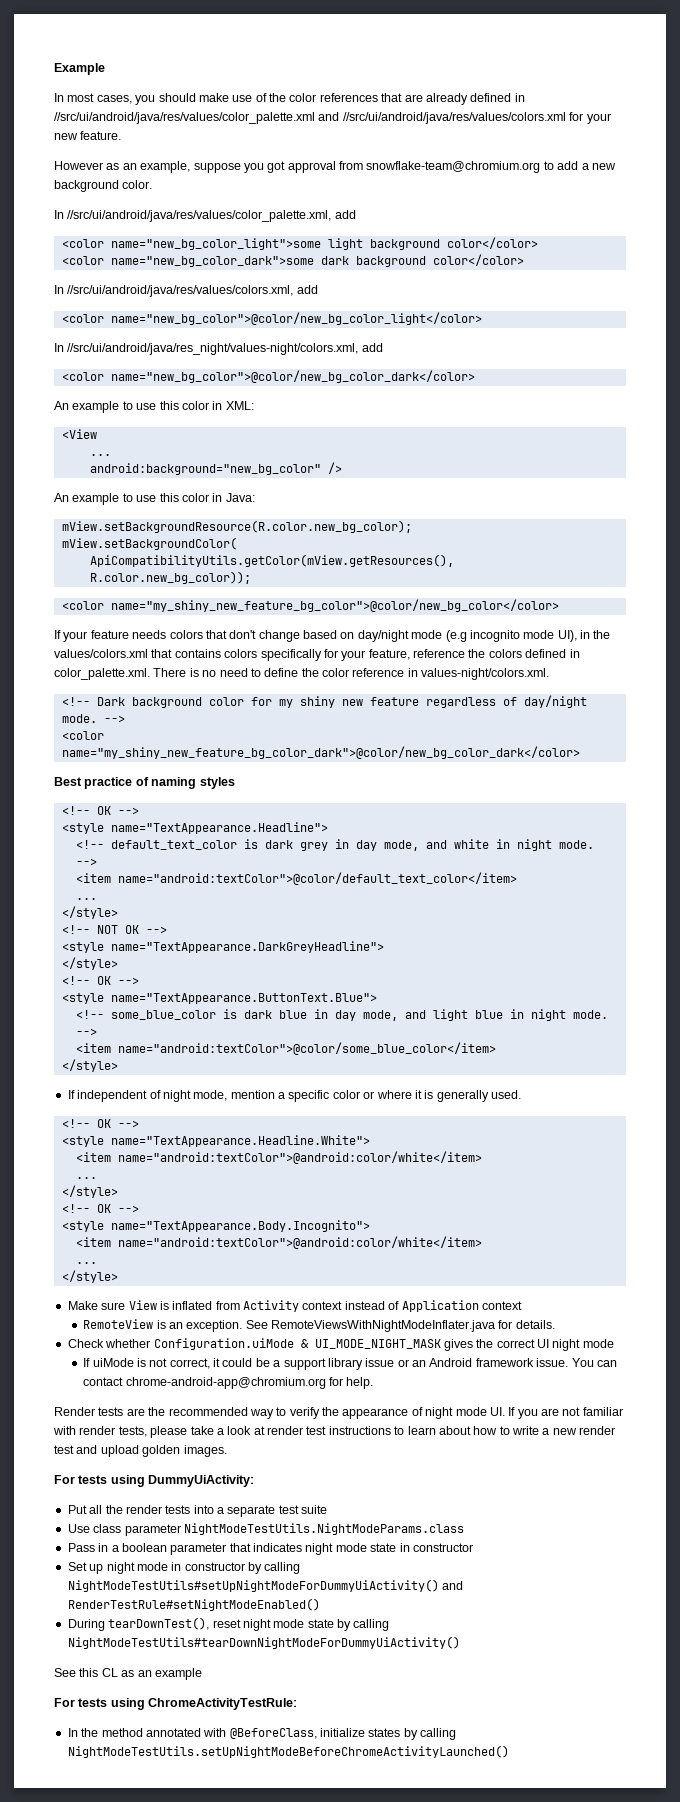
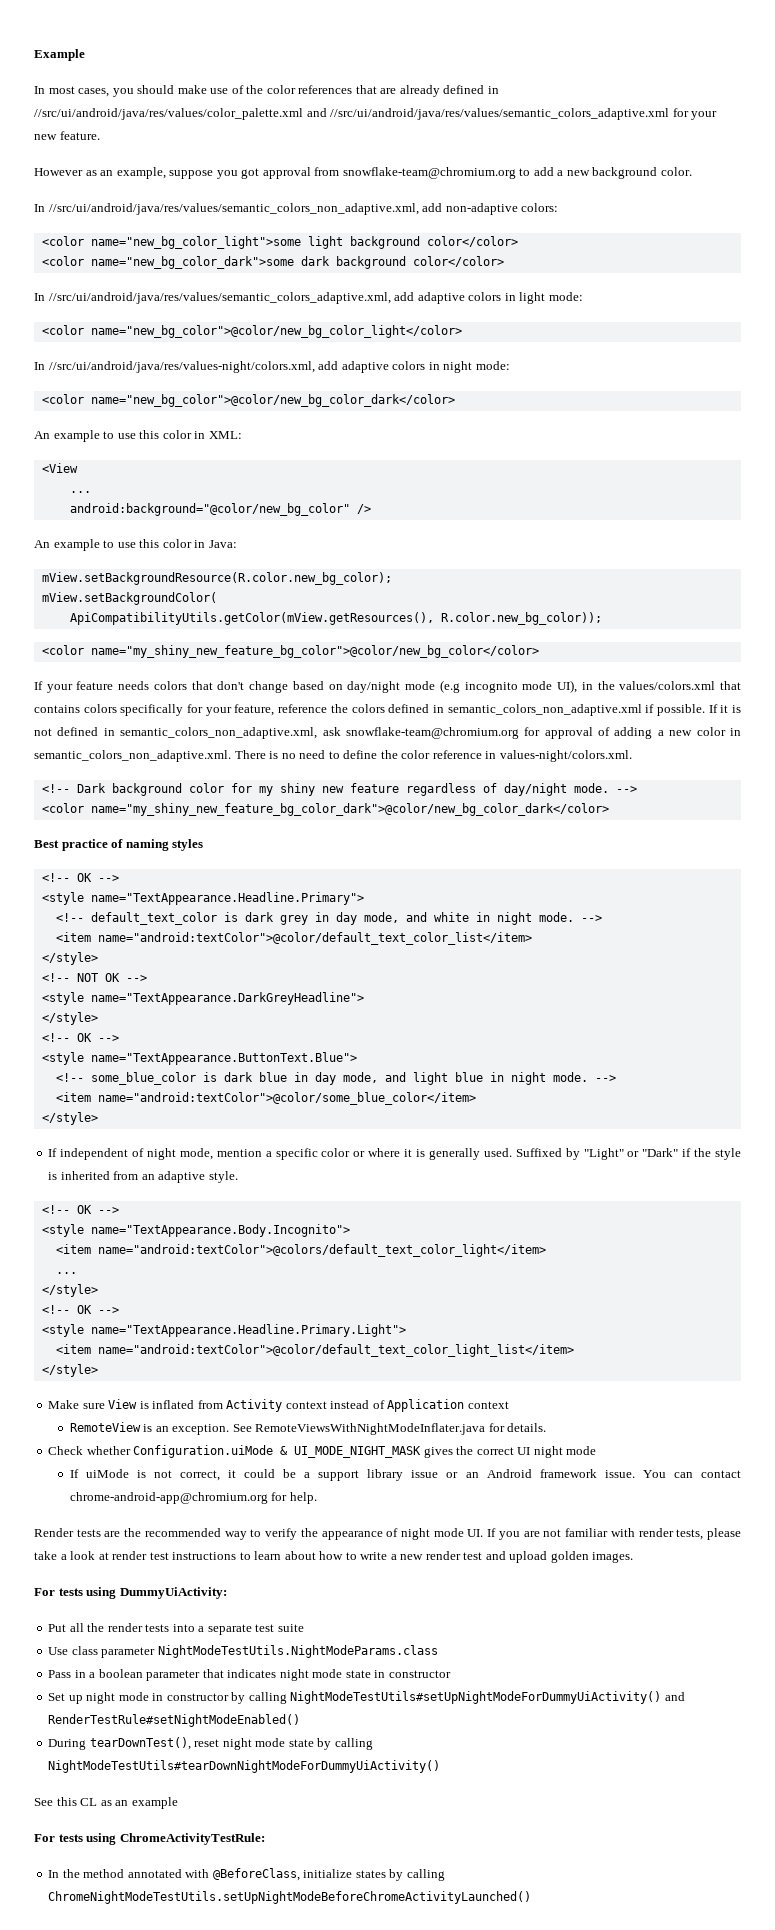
[342,112,566,124] //src/ui/android/java/res/values/colors.xml -> [330,108,670,120] //src/ui/android/java/res/values/semantic_colors_adaptive.xml
[67,210,356,222] //src/ui/android/java/res/values/color_palette.xml, add -> [48,203,559,215] //src/ui/android/java/res/values/semantic_colors_non_adaptive.xml, add non-adaptive colors:
[67,285,318,297] //src/ui/android/java/res/values/colors.xml, add -> [48,292,583,304] //src/ui/android/java/res/values/semantic_colors_adaptive.xml, add adaptive colors in light mode:
[67,343,383,355] //src/ui/android/java/res_night/values-night/colors.xml, add -> [48,361,510,373] //src/ui/android/java/res/values-night/colors.xml, add adaptive colors in night mode:
[89,463,321,475] android:background="new_bg_color" -> [69,503,350,516] android:background="@color/new_bg_color"
[54,668,150,680] color_palette.xml. -> [447,704,741,716] [34,727,741,739] [34,750,231,762] semantic_colors_non_adaptive.xml if possible. If it is not defined in semantic_colors_non_adaptive.xml, ask snowflake-team@chromium.org for approval of adding a new color in semantic_colors_non_adaptive.xml.
[110,822,328,834] name="TextAppearance.Headline"> -> [90,892,364,905] name="TextAppearance.Headline.Primary">
[117,872,517,885] [75,898,97,900] name="android:textColor">@color/default_text_color</item> // ... -> [97,932,532,945] name="android:textColor">@color/default_text_color_list</item>
[61,1119,139,1128] [61,1135,370,1147] [75,1151,482,1164] // <!-- OK --> // <style name="TextAppearance.Headline.White"> // <item name="android:textColor">@android:color/white</item> -> [515,1148,741,1160] [48,1171,238,1183] [41,1205,119,1214] [41,1224,350,1237] [55,1244,546,1257] Suffixed by "Light" or "Dark" if the style is inherited from an adaptive style. // <!-- OK --> // <style name="TextAppearance.Body.Incognito"> // <item name="android:textColor">@colors/default_text_color_light</item>
[110,1220,370,1232] [75,1236,482,1249] [75,1262,97,1264] name="TextAppearance.Body.Incognito"> // <item name="android:textColor">@android:color/white</item> // ... -> [90,1324,406,1337] [55,1344,574,1357] name="TextAppearance.Headline.Primary.Light"> // <item name="android:textColor">@color/default_text_color_light_list</item>
[67,1745,509,1758] NightModeTestUtils.setUpNightModeBeforeChromeActivityLaunched() -> [48,1891,532,1904] ChromeNightModeTestUtils.setUpNightModeBeforeChromeActivityLaunched()

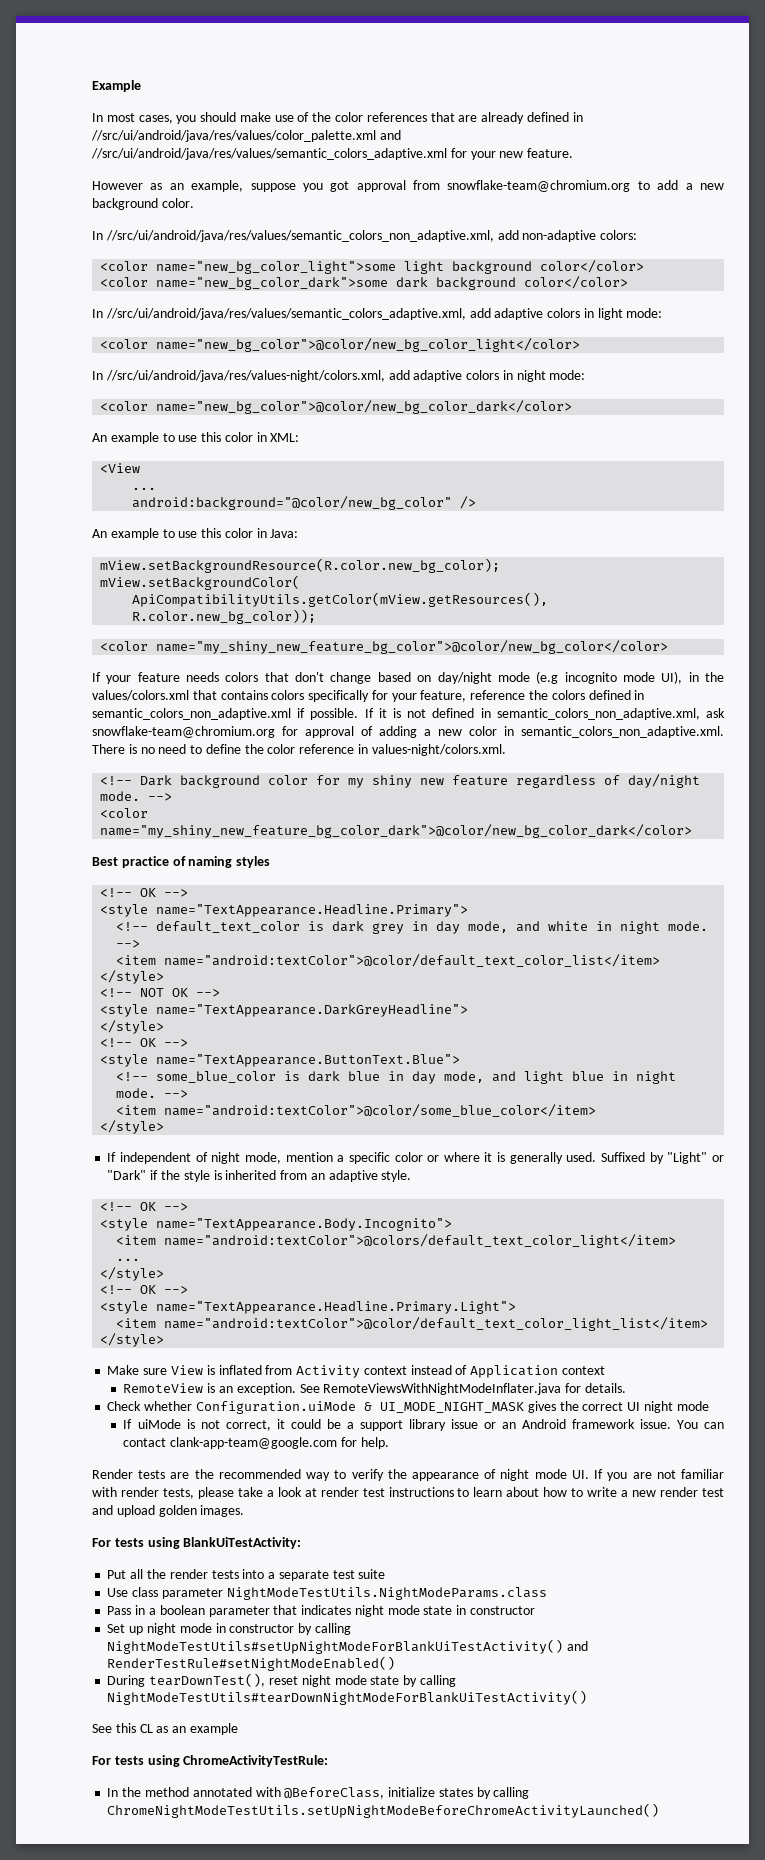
[69,1492,268,1504] chrome-android-app@chromium.org -> [170,1437,338,1449] clank-app-team@google.com
[119,1587,227,1599] DummyUiActivity: -> [183,1537,302,1549] BlankUiTestActivity:
[290,1691,662,1704] NightModeTestUtils#setUpNightModeForDummyUiActivity() -> [107,1639,564,1654] NightModeTestUtils#setUpNightModeForBlankUiTestActivity()
[48,1760,441,1773] NightModeTestUtils#tearDownNightModeForDummyUiActivity() -> [107,1690,588,1705] NightModeTestUtils#tearDownNightModeForBlankUiTestActivity()

